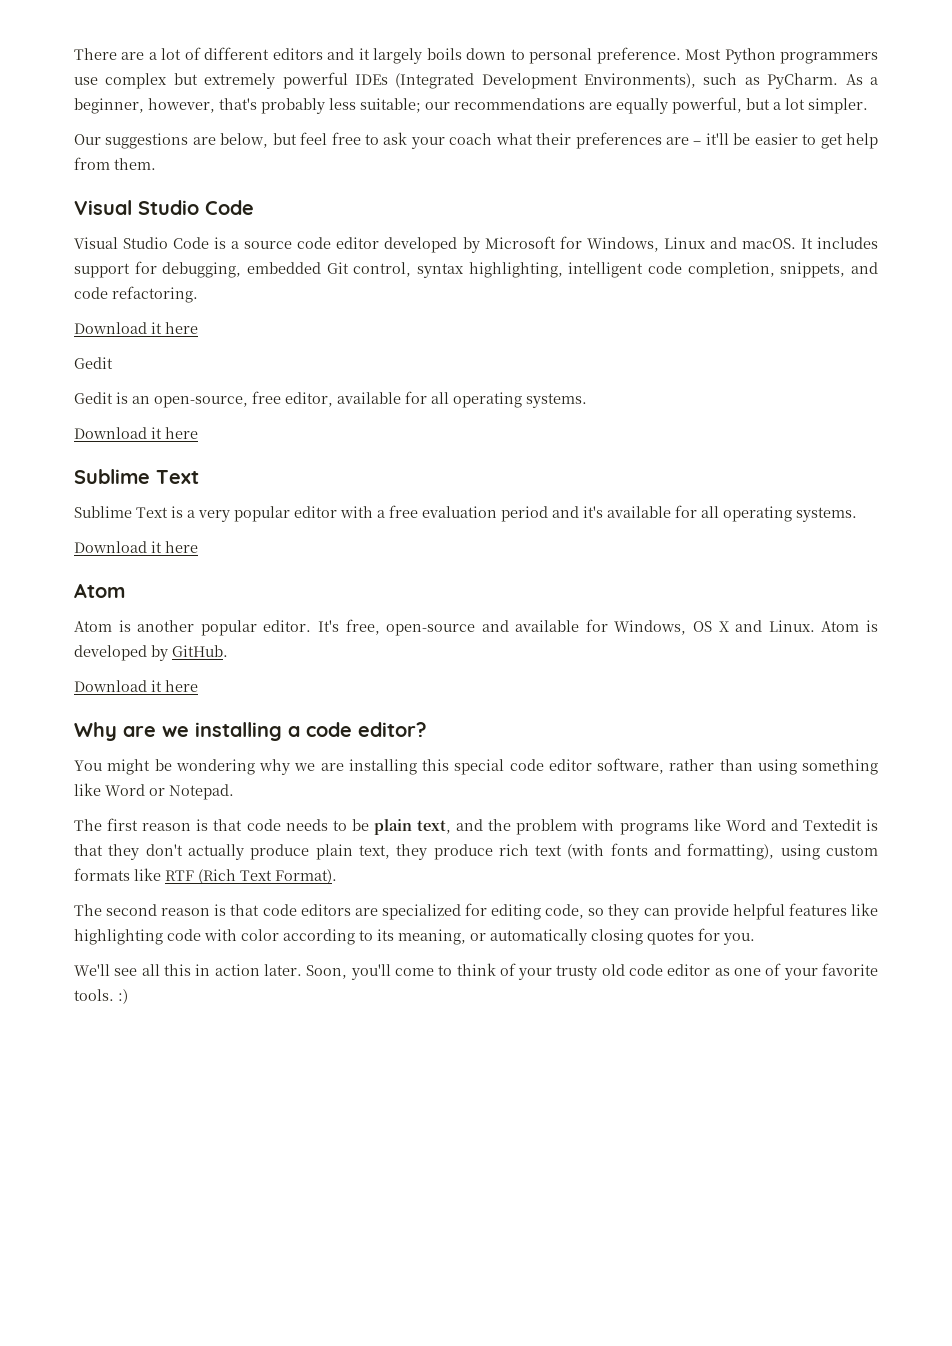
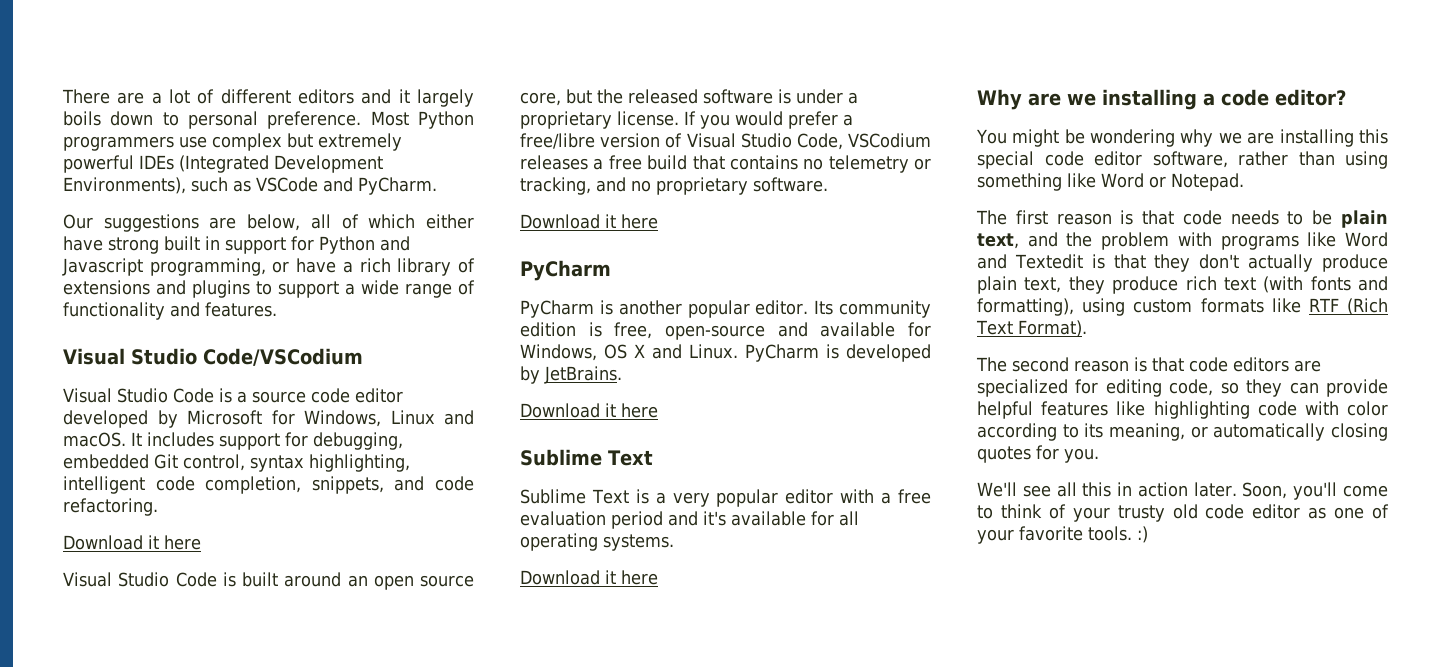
(760, 81) none -> [256,177,353,192] VSCode and
[845,74,878,85] [74,97,868,114] [74,132,879,149] [74,157,156,170] [74,200,254,215] As a beginner, however, that's probably less suitable; our recommendations are equally powerful, but a lot simpler. // Our suggestions are below, but feel free to ask your coach what their preferences are – it'll be easier to get help from them. // Visual Studio Code -> [63,214,475,232] [63,236,410,254] [62,258,476,276] [63,280,475,298] [63,302,277,320] [63,348,363,366] // Our suggestions are below, all of which either have strong built in support for Python and Javascript programming, or have a rich library of extensions and plugins to support a wide range of functionality and features. // Visual Studio Code/VSCodium
[74,357,113,369] [74,391,587,408] Gedit // Gedit is an open-source, free editor, available for all operating systems. -> [63,572,474,590] [520,89,858,106] [520,111,853,129] [520,133,931,150] [520,155,931,173] [520,177,828,195] [520,214,658,229] [520,260,611,281] [520,300,931,318] [520,322,931,340] [520,344,931,362] [520,366,622,384] Visual Studio Code is built around an open source core, but the released software is under a proprietary license. If you would prefer a free/libre version of Visual Studio Code, VSCodium releases a free build that contains no telemetry or tracking, and no proprietary software. // Download it here // PyCharm // PyCharm is another popular editor. Its community edition is free, open-source and available for Windows, OS X and Linux. PyCharm is developed by JetBrains.
[74,583,125,598] [74,619,879,636] [74,645,228,661] [74,680,198,692] // Atom // Atom is another popular editor. It's free, open-source and available for Windows, OS X and Linux. Atom is developed by GitHub. // Download it here -> (658, 577) none

